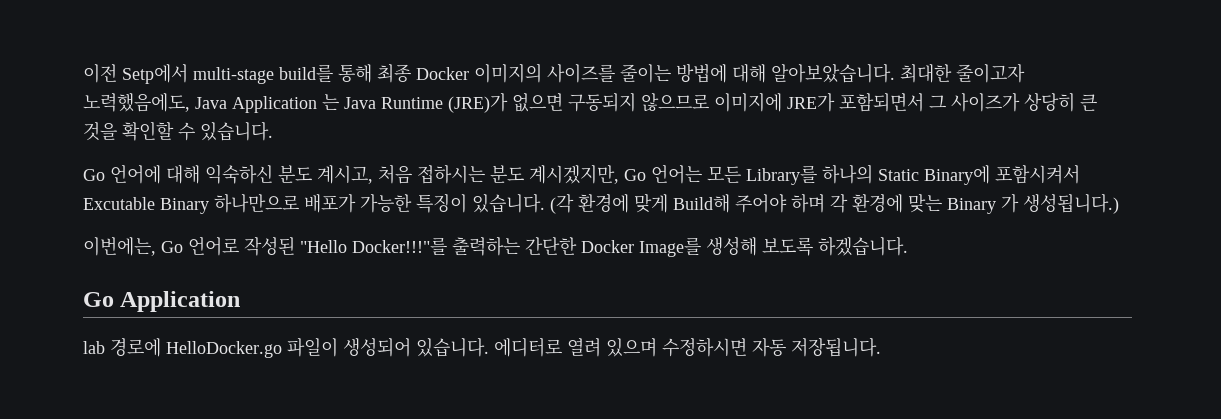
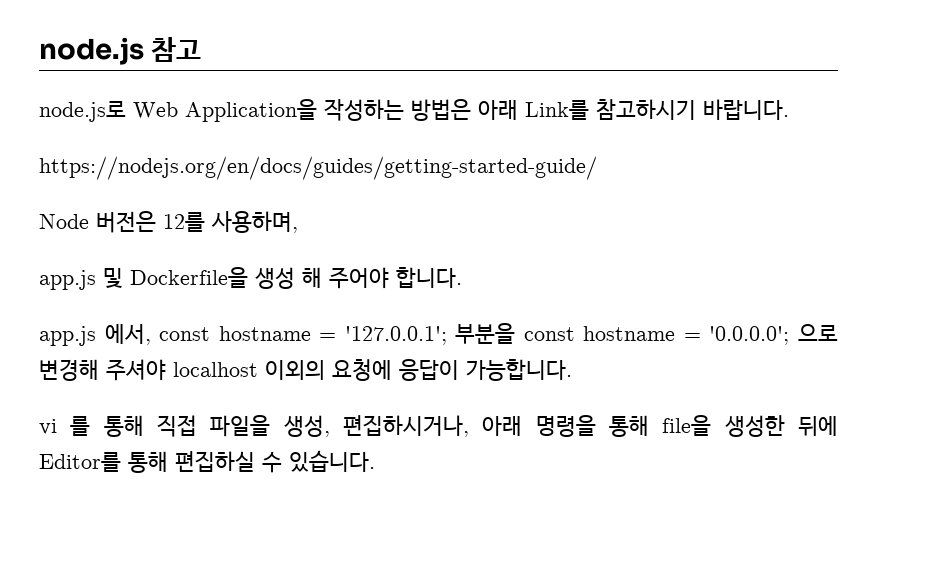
[83,63,1025,84] [83,92,1097,113] [83,121,273,141] [83,164,1080,185] [83,193,1119,214] [83,236,908,257] [83,291,241,312] [83,337,881,358] 이전 Setp에서 multi-stage build를 통해 최종 Docker 이미지의 사이즈를 줄이는 방법에 대해 알아보았습니다. 최대한 줄이고자 노력했음에도, Java Application 는 Java Runtime (JRE)가 없으면 구동되지 않으므로 이미지에 JRE가 포함되면서 그 사이즈가 상당히 큰 것을 확인할 수 있습니다. // Go 언어에 대해 익숙하신 분도 계시고, 처음 접하시는 분도 계시겠지만, Go 언어는 모든 Library를 하나의 Static Binary에 포함시켜서 Excutable Binary 하나만으로 배포가 가능한 특징이 있습니다. (각 환경에 맞게 Build해 주어야 하며 각 환경에 맞는 Binary 가 생성됩니다.) // 이번에는, Go 언어로 작성된 "Hello Docker!!!"를 출력하는 간단한 Docker Image를 생성해 보도록 하겠습니다. // Go Application // lab 경로에 HelloDocker.go 파일이 생성되어 있습니다. 에디터로 열려 있으며 수정하시면 자동 저장됩니다. -> [39,37,202,65] [39,99,789,122] [39,156,597,180] [39,211,298,233] [39,267,462,290] [39,323,838,346] [39,359,572,381] [39,415,839,437] [39,450,375,473] node.js 참고 // node.js로 Web Application을 작성하는 방법은 아래 Link를 참고하시기 바랍니다. // https://nodejs.org/en/docs/guides/getting-started-guide/ // Node 버전은 12를 사용하며, // app.js 및 Dockerfile을 생성 해 주어야 합니다. // app.js 에서, const hostname = '127.0.0.1'; 부분을 const hostname = '0.0.0.0'; 으로 변경해 주셔야 localhost 이외의 요청에 응답이 가능합니다. // vi 를 통해 직접 파일을 생성, 편집하시거나, 아래 명령을 통해 file을 생성한 뒤에 Editor를 통해 편집하실 수 있습니다.

